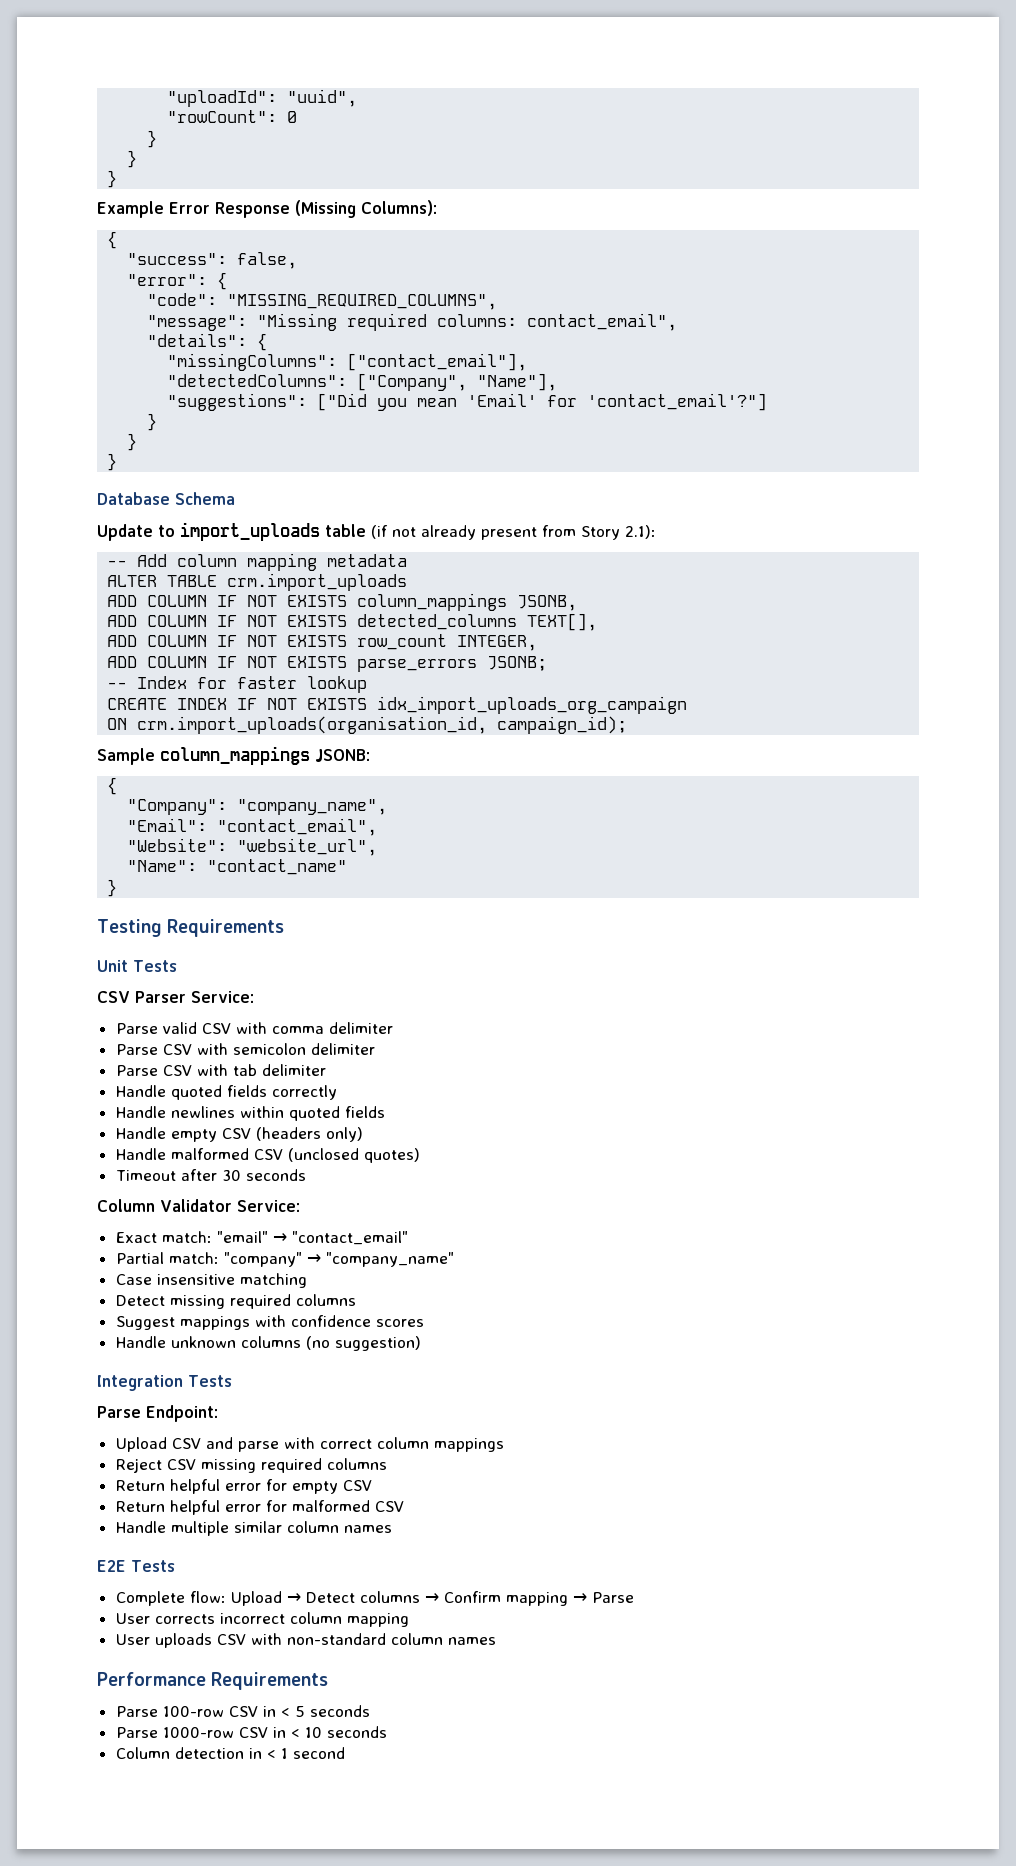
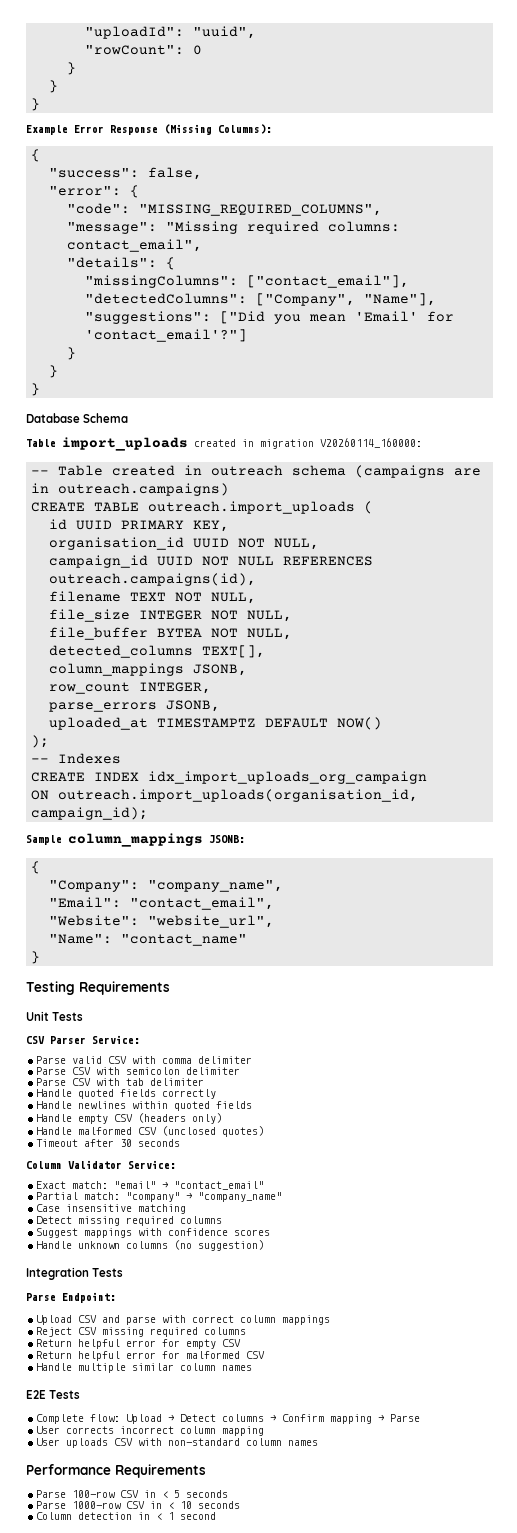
[97,522,656,541] [107,553,408,571] [107,573,408,591] [107,593,578,611] [107,613,598,631] [107,634,538,651] [107,656,548,672] [107,676,368,693] Update to import_uploads table (if not already present from Story 2.1): // -- Add column mapping metadata // ALTER TABLE crm.import_uploads // ADD COLUMN IF NOT EXISTS column_mappings JSONB, // ADD COLUMN IF NOT EXISTS detected_columns TEXT[], // ADD COLUMN IF NOT EXISTS row_count INTEGER, // ADD COLUMN IF NOT EXISTS parse_errors JSONB; // -- Index for faster lookup -> [26,437,422,451] [31,465,482,478] [31,483,230,496] [31,501,374,514] [49,519,230,532] [49,537,320,550] [49,555,374,568] [49,573,257,586] [49,591,257,604] [49,609,293,622] [49,627,293,640] [49,645,266,658] [49,663,248,676] [49,682,212,694] [49,700,221,712] [49,717,383,730] [31,735,50,748] [31,753,122,764] Table import_uploads created in migration V20260114_160000: // -- Table created in outreach schema (campaigns are in outreach.campaigns) // CREATE TABLE outreach.import_uploads ( // id UUID PRIMARY KEY, // organisation_id UUID NOT NULL, // campaign_id UUID NOT NULL REFERENCES outreach.campaigns(id), // filename TEXT NOT NULL, // file_size INTEGER NOT NULL, // file_buffer BYTEA NOT NULL, // detected_columns TEXT[], // column_mappings JSONB, // row_count INTEGER, // parse_errors JSONB, // uploaded_at TIMESTAMPTZ DEFAULT NOW() // ); // -- Indexes
[237,698,368,710] IF NOT EXISTS -> (140, 777) none
[137,716,488,734] crm.import_uploads(organisation_id, -> [58,789,419,802] outreach.import_uploads(organisation_id,

